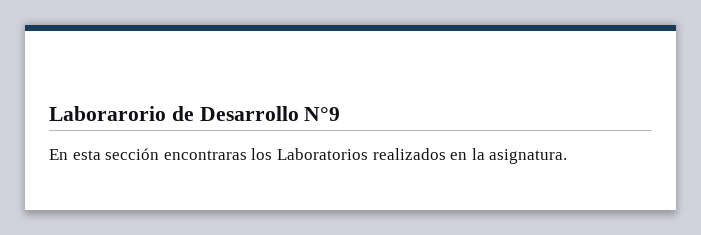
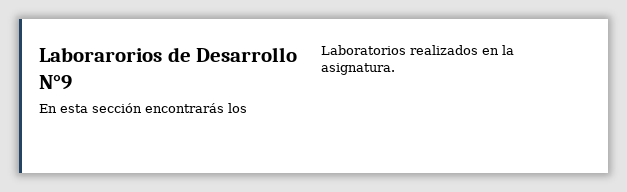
[49,106,166,121] Laborarorio -> [39,47,162,62] Laborarorios
[163,150,247,160] encontraras -> [145,103,224,113] encontrarás

